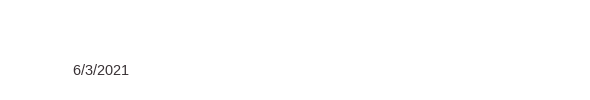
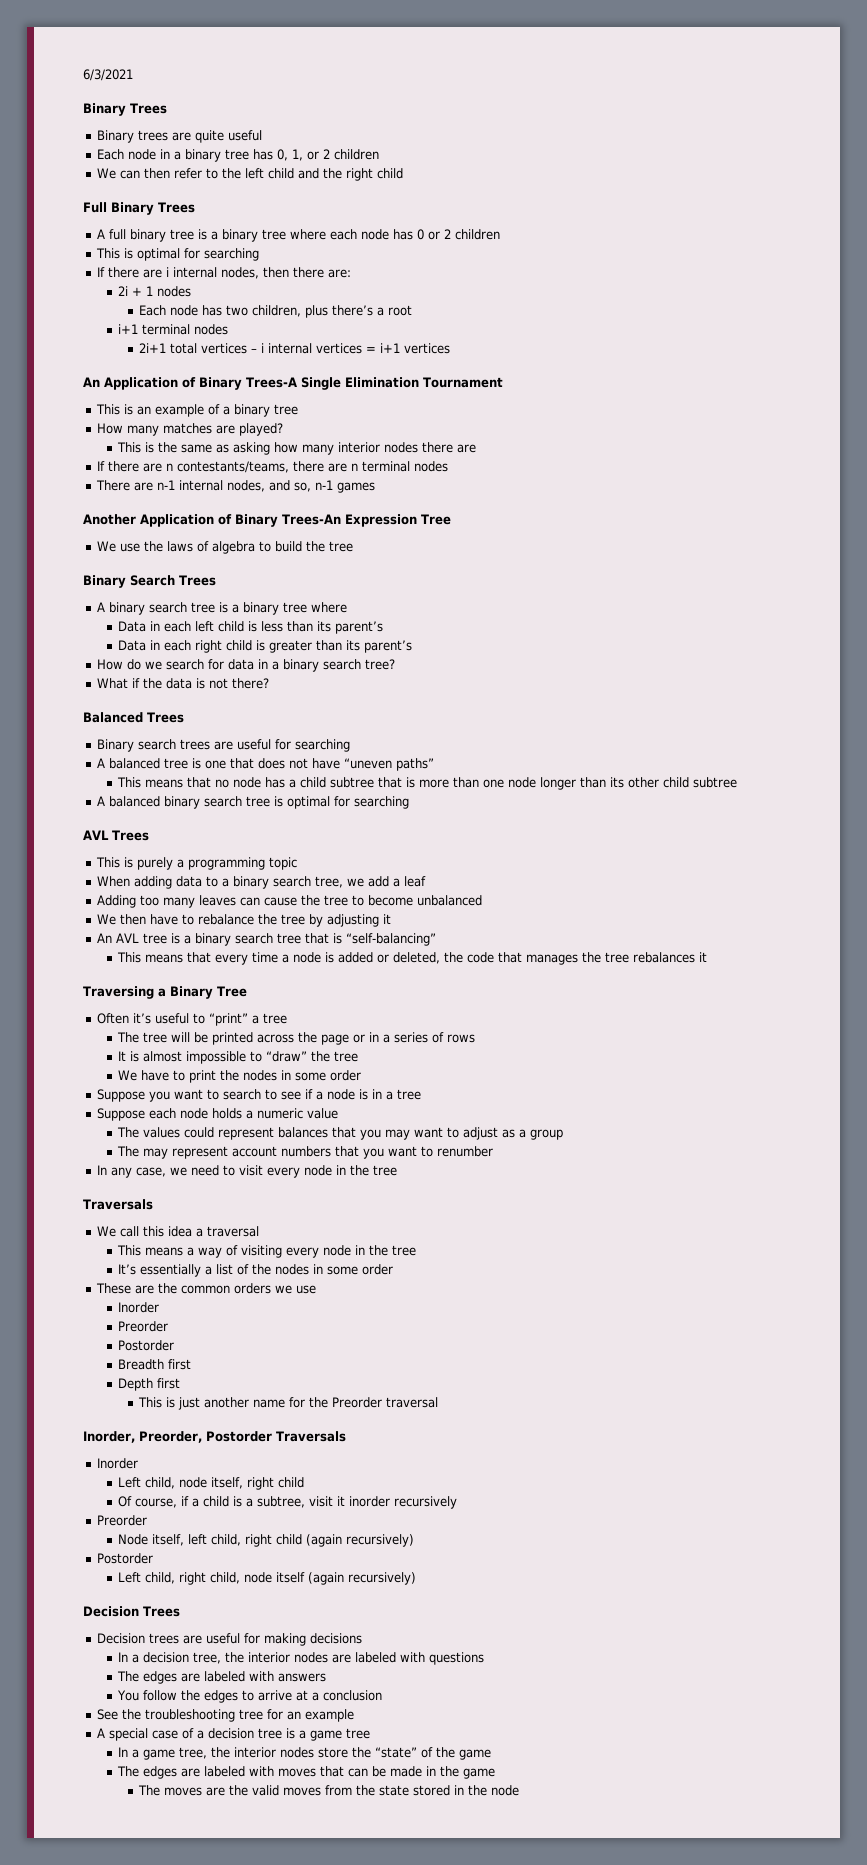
(129, 69) none -> [83,103,167,116] [96,130,262,143] [96,149,379,162] [96,168,403,181] [83,202,195,215] [96,229,500,242] [95,248,259,261] [96,267,351,279] [117,286,191,297] [139,305,413,318] [117,324,228,335] [139,343,451,354] [83,377,503,390] [95,404,298,417] [96,423,283,436] [116,442,476,455] [96,461,448,473] [95,480,375,493] [83,514,451,527] [96,541,353,554] [83,575,216,588] [96,602,347,615] [117,621,383,634] [117,640,412,653] [96,659,395,672] [96,678,269,689] [83,712,184,723] [96,739,350,752] [96,758,434,771] [116,777,737,790] [96,796,409,809] [83,830,149,841] [95,857,297,870] [96,876,426,889] [96,895,482,908] [96,914,391,927] [96,933,436,946] [116,952,707,965] [83,986,247,999] [96,1013,287,1026] [116,1032,475,1045] [117,1051,358,1064] [117,1070,361,1083] [96,1089,421,1102] [96,1108,338,1121] [116,1127,563,1140] [116,1146,493,1159] [96,1165,397,1178] [83,1199,153,1210] [96,1226,259,1237] [116,1245,416,1258] [117,1264,393,1277] [95,1283,316,1294] [117,1302,159,1313] [117,1321,168,1332] [117,1340,174,1351] [117,1359,191,1370] [117,1378,180,1391] [138,1397,439,1410] [83,1431,346,1443] [96,1458,138,1469] [117,1477,304,1490] [117,1496,457,1509] [96,1515,147,1526] [117,1534,414,1547] [96,1553,153,1564] [117,1572,416,1585] [83,1606,180,1617] [96,1633,362,1646] [117,1652,484,1665] [116,1671,326,1684] [116,1690,382,1703] [96,1709,354,1722] [96,1728,370,1741] [117,1747,491,1760] [116,1766,495,1779] [138,1785,520,1796] // Binary Trees // Binary trees are quite useful // Each node in a binary tree has 0, 1, or 2 children // We can then refer to the left child and the right child // Full Binary Trees // A full binary tree is a binary tree where each node has 0 or 2 children // This is optimal for searching // If there are i internal nodes, then there are: // 2i + 1 nodes // Each node has two children, plus there’s a root // i+1 terminal nodes // 2i+1 total vertices – i internal vertices = i+1 vertices // An Application of Binary Trees-A Single Elimination Tournament // This is an example of a binary tree // How many matches are played? // This is the same as asking how many interior nodes there are // If there are n contestants/teams, there are n terminal nodes // There are n-1 internal nodes, and so, n-1 games // Another Application of Binary Trees-An Expression Tree // We use the laws of algebra to build the tree // Binary Search Trees // A binary search tree is a binary tree where // Data in each left child is less than its parent’s // Data in each right child is greater than its parent’s // How do we search for data in a binary search tree? // What if the data is not there? // Balanced Trees // Binary search trees are useful for searching // A balanced tree is one that does not have “uneven paths” // This means that no node has a child subtree that is more than one node longer than its other child subtree // A balanced binary search tree is optimal for searching // AVL Trees // This is purely a programming topic // When adding data to a binary search tree, we add a leaf // Adding too many leaves can cause the tree to become unbalanced // We then have to rebalance the tree by adjusting it // An AVL tree is a binary search tree that is “self-balancing” // This means that every time a node is added or deleted, the code that manages the tree rebalances it // Traversing a Binary Tree // Often it’s useful to “print” a tree // The tree will be printed across the page or in a series of rows // It is almost impossible to “draw” the tree // We have to print the nodes in some order // Suppose you want to search to see if a node is in a tree // Suppose each node holds a numeric value // The values could represent balances that you may want to adjust as a group // The may represent account numbers that you want to renumber // In any case, we need to visit every node in the tree // Traversals // We call this idea a traversal // This means a way of visiting every node in the tree // It’s essentially a list of the nodes in some order // These are the common orders we use // Inorder // Preorder // Postorder // Breadth first // Depth first // This is just another name for the Preorder traversal // Inorder, Preorder, Postorder Traversals // Inorder // Left child, node itself, right child // Of course, if a child is a subtree, visit it inorder recursively // Preorder // Node itself, left child, right child (again recursively) // Postorder // Left child, right child, node itself (again recursively) // Decision Trees // Decision trees are useful for making decisions // In a decision tree, the interior nodes are labeled with questions // The edges are labeled with answers // You follow the edges to arrive at a conclusion // See the troubleshooting tree for an example // A special case of a decision tree is a game tree // In a game tree, the interior nodes store the “state” of the game // The edges are labeled with moves that can be made in the game // The moves are the valid moves from the state stored in the node

